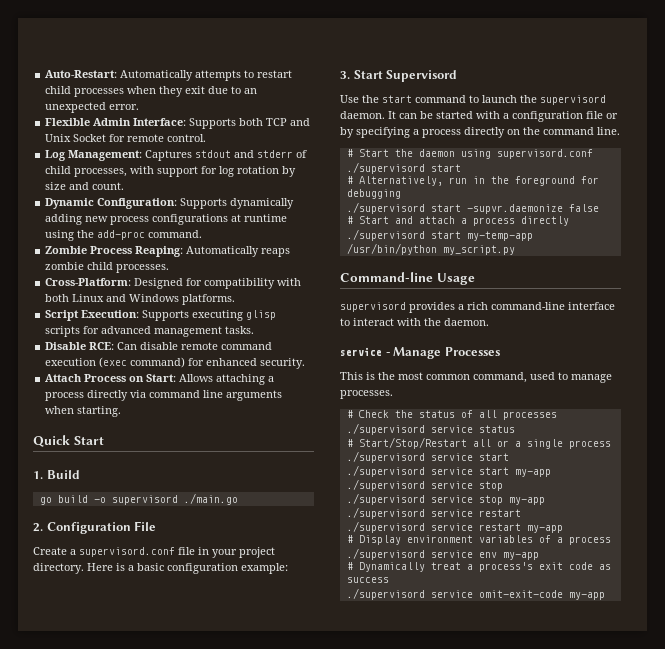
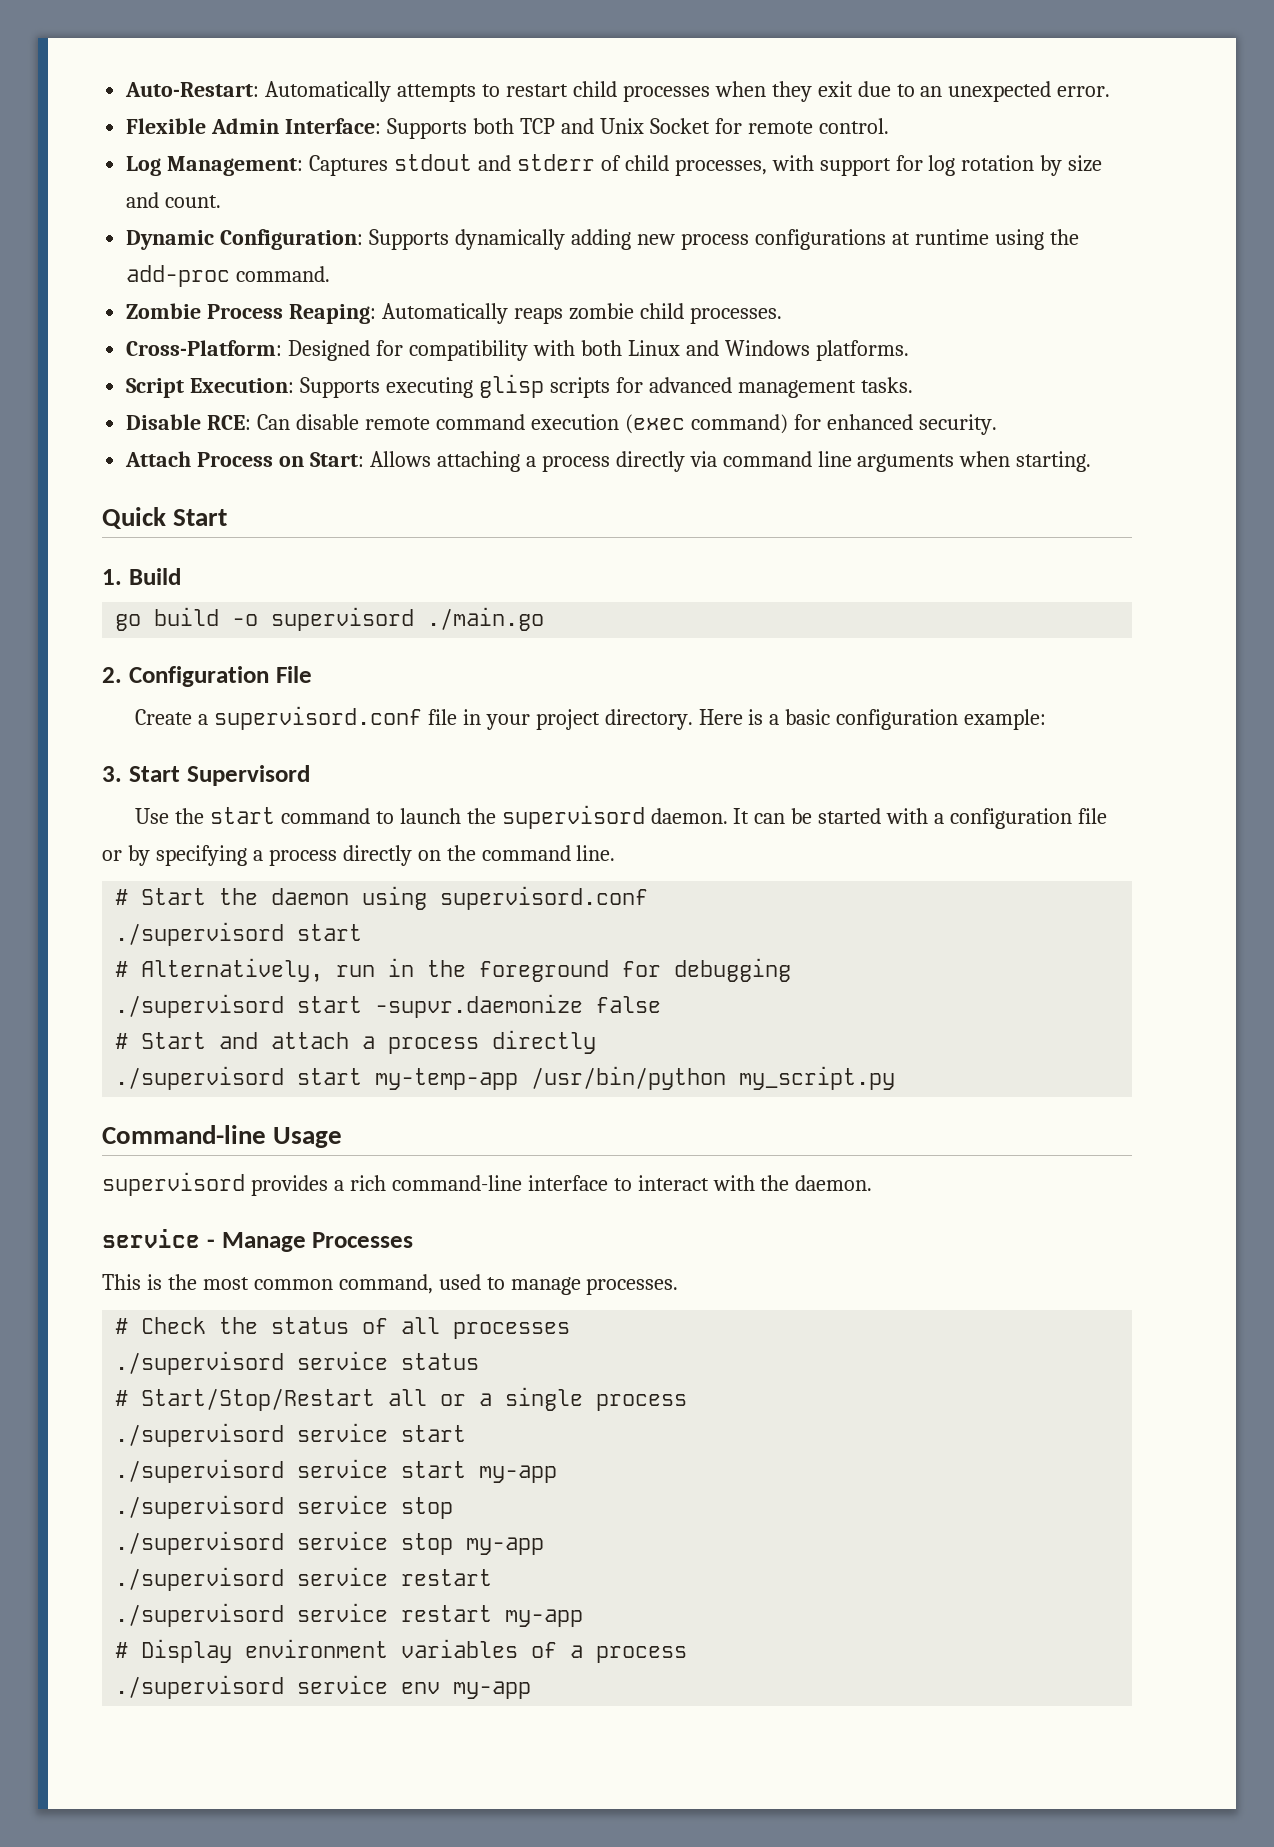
[346,562,611,572] [346,577,389,583] [346,588,605,600] // # Dynamically treat a process's exit code as success // ./supervisord service omit-exit-code my-app -> (532, 1690) none

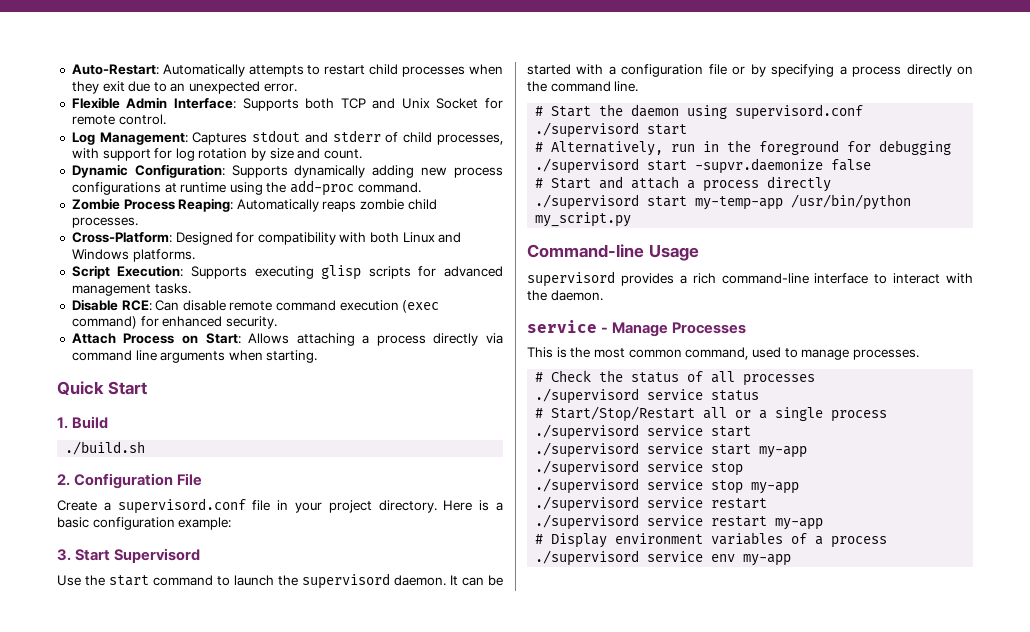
[115,607,545,631] go build -o supervisord ./main.go -> [65,441,146,455] ./build.sh

